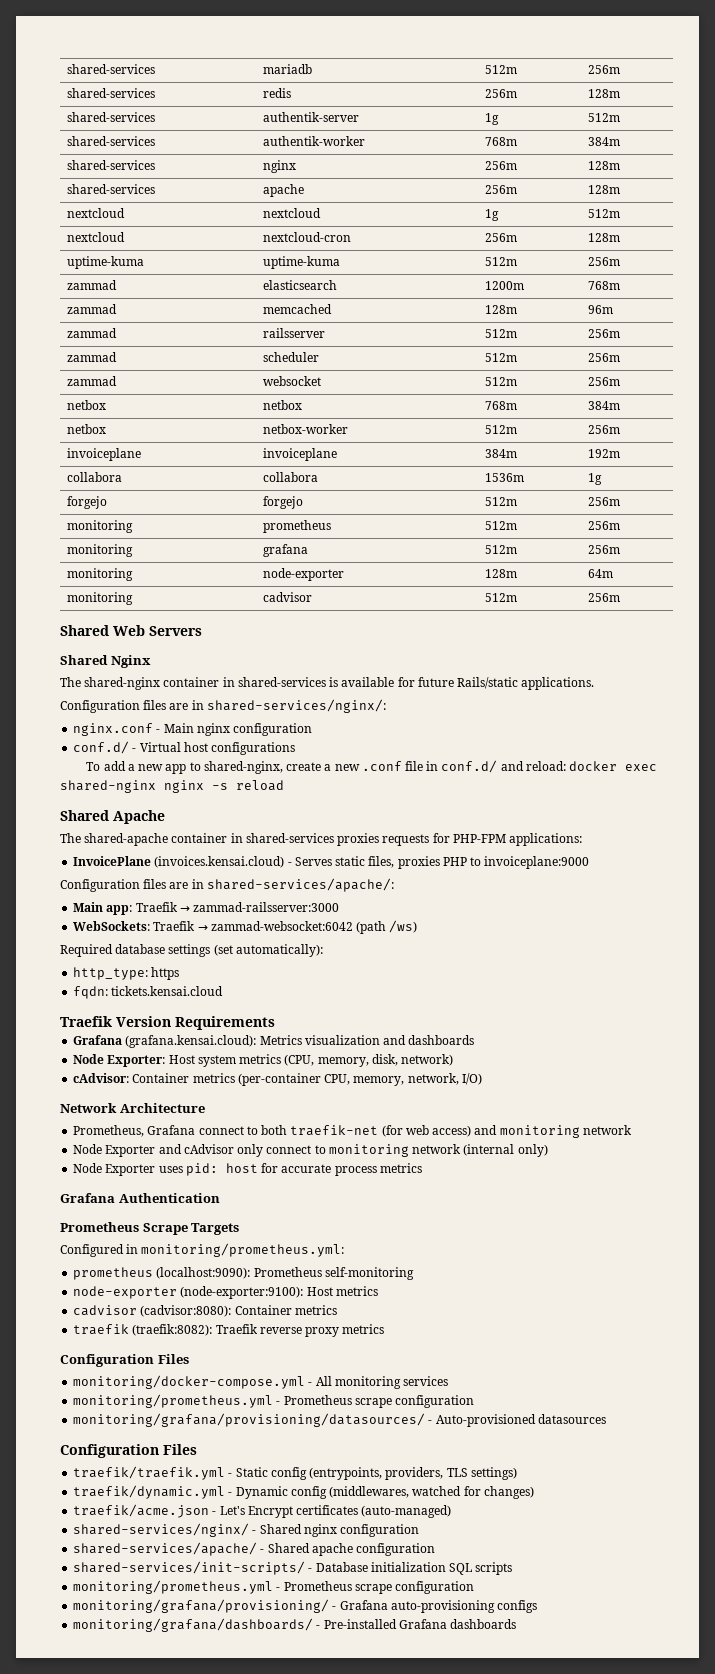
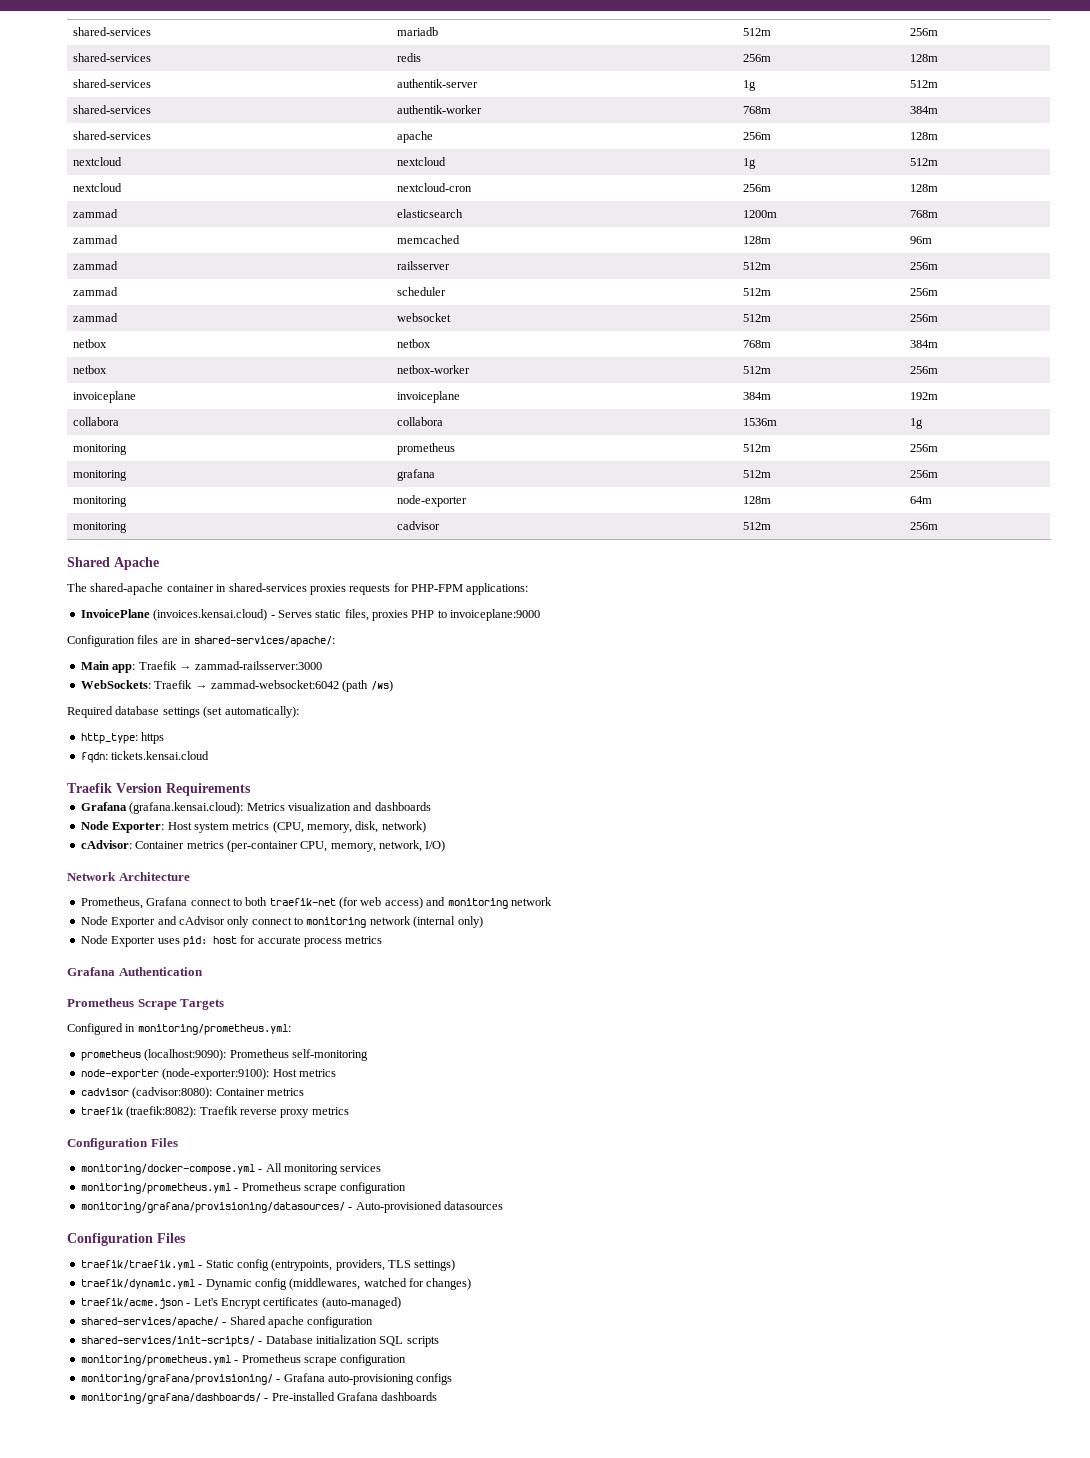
[67,160,156,170] [263,160,297,173] [485,161,518,170] [588,161,621,170] // shared-services | nginx | 256m | 128m -> (938, 110) none
[67,256,145,269] [263,256,341,269] [485,257,518,266] [588,257,621,266] // uptime-kuma | uptime-kuma | 512m | 256m -> (938, 188) none
[67,496,108,509] [263,496,304,509] [485,497,518,506] [588,497,621,506] // forgejo | forgejo | 512m | 256m -> (923, 423) none
[60,625,202,636] [60,655,151,668] [60,677,595,690] [60,699,386,713] [73,723,313,736] [73,741,296,755] [86,760,658,774] [60,780,284,793] // Shared Web Servers // Shared Nginx // The shared-nginx container in shared-services is available for future Rails/static applications. // Configuration files are in shared-services/nginx/: // nginx.conf - Main nginx configuration // conf.d/ - Virtual host configurations // To add a new app to shared-nginx, create a new .conf file in conf.d/ and reload: docker exec shared-nginx nginx -s reload -> (938, 526) none
[73,1523,420,1537] // shared-services/nginx/ - Shared nginx configuration -> (401, 1303) none

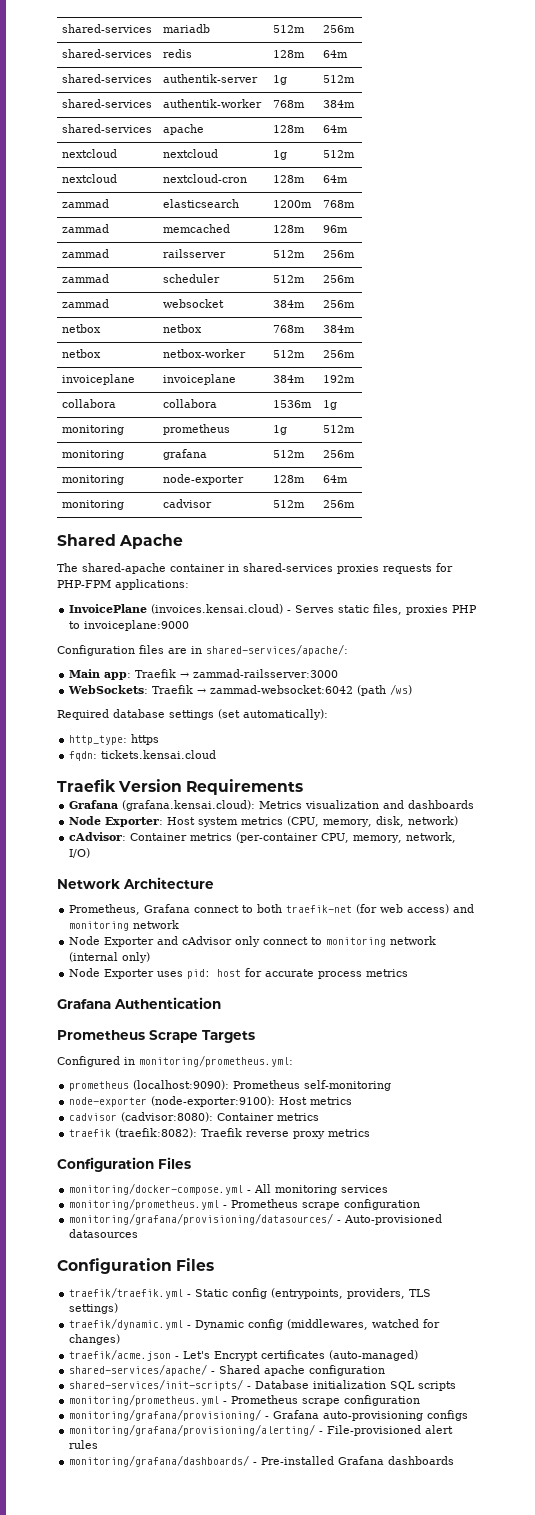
[742,54,771,62] [909,54,938,62] 256m | 128m -> [273,50,306,58] [323,50,349,58] 128m | 64m
[742,132,771,140] [909,132,938,140] 256m | 128m -> [273,125,306,133] [323,125,349,133] 128m | 64m
[742,184,771,192] [909,184,938,192] 256m | 128m -> [273,175,306,183] [323,175,349,183] 128m | 64m
[742,314,771,322] 512m -> [273,300,306,308] 384m
[742,444,771,452] [909,444,938,452] | 512m | 256m -> [273,425,288,435] [323,425,356,433] | 1g | 512m
(453, 1379) none -> [69,1424,454,1436] [69,1440,99,1449] // monitoring/grafana/provisioning/alerting/ - File-provisioned alert rules

